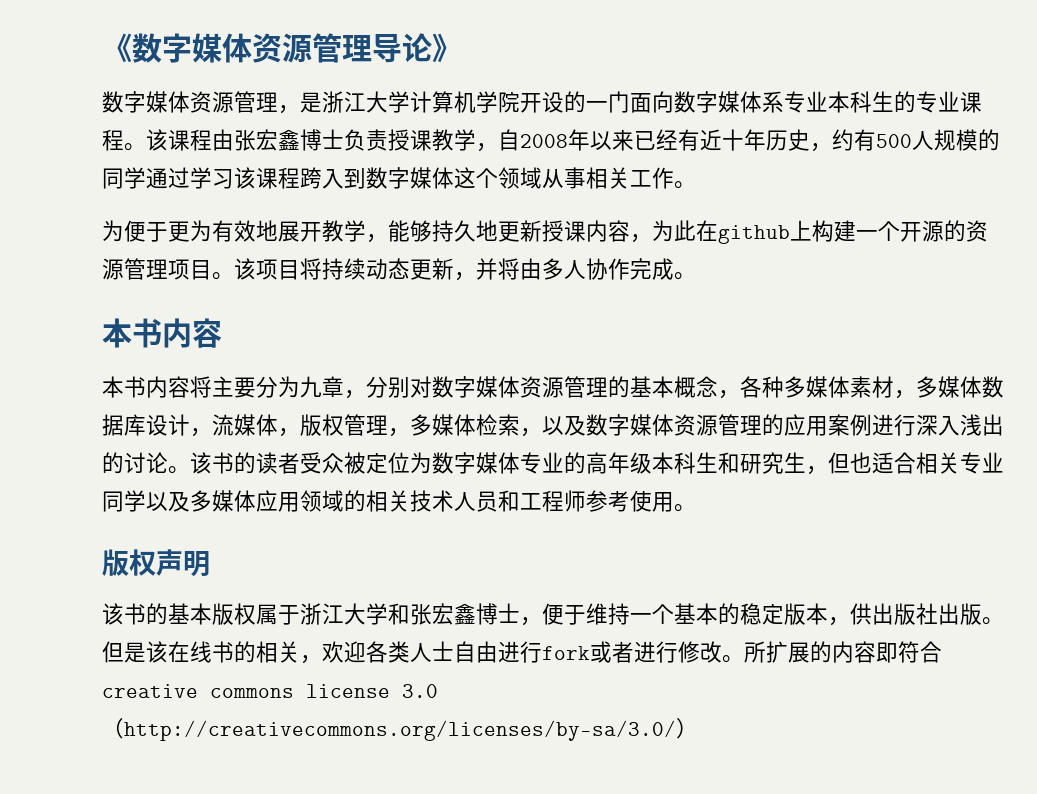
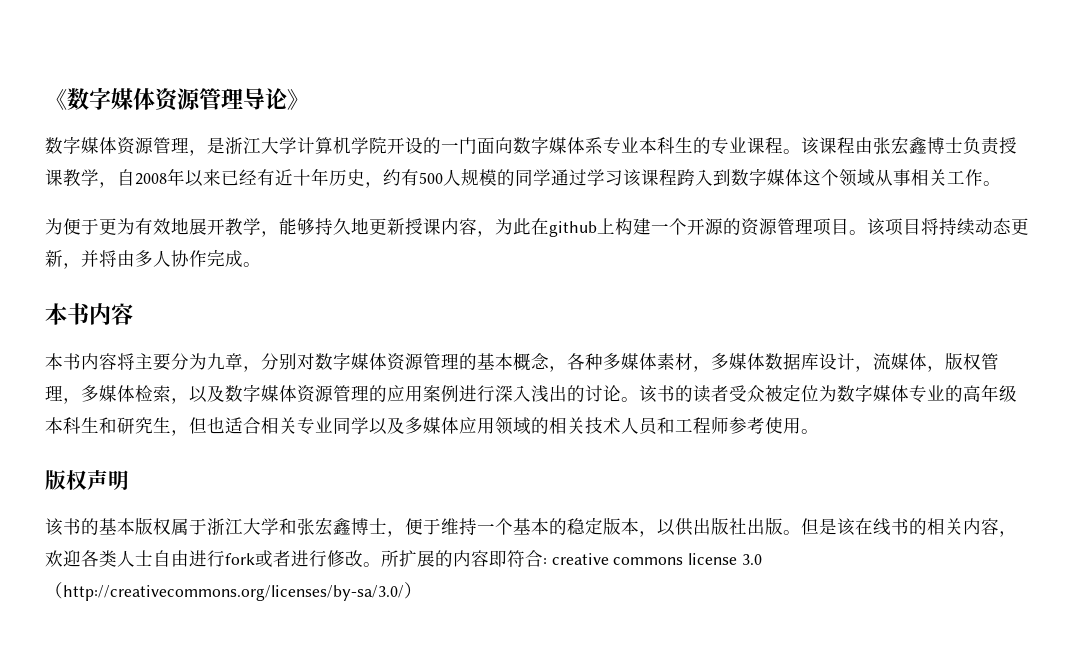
(850, 621) none -> [657,519,675,536] 以
(300, 652) none -> [963,518,999,535] 内容
(942, 652) none -> [543,558,547,565] :

